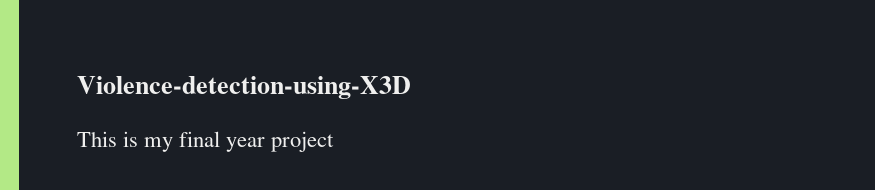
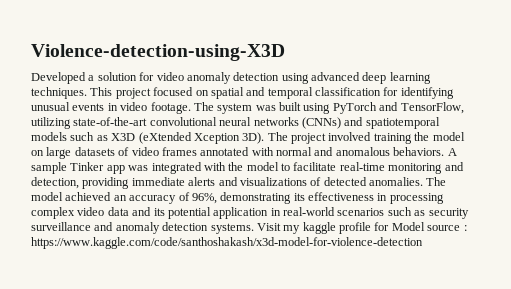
[77,131,335,152] This is my final year project -> [31,72,431,84] [31,87,454,99] [31,102,464,114] [31,117,440,129] [31,132,465,144] [31,147,457,159] [31,162,464,174] [31,177,447,189] [31,192,444,204] [31,207,469,219] [31,222,467,234] [31,237,423,249] Developed a solution for video anomaly detection using advanced deep learning techniques. This project focused on spatial and temporal classification for identifying unusual events in video footage. The system was built using PyTorch and TensorFlow, utilizing state-of-the-art convolutional neural networks (CNNs) and spatiotemporal models such as X3D (eXtended Xception 3D). The project involved training the model on large datasets of video frames annotated with normal and anomalous behaviors. A sample Tinker app was integrated with the model to facilitate real-time monitoring and detection, providing immediate alerts and visualizations of detected anomalies. The model achieved an accuracy of 96%, demonstrating its effectiveness in processing complex video data and its potential application in real-world scenarios such as security surveillance and anomaly detection systems. Visit my kaggle profile for Model source : https://www.kaggle.com/code/santhoshakash/x3d-model-for-violence-detection

